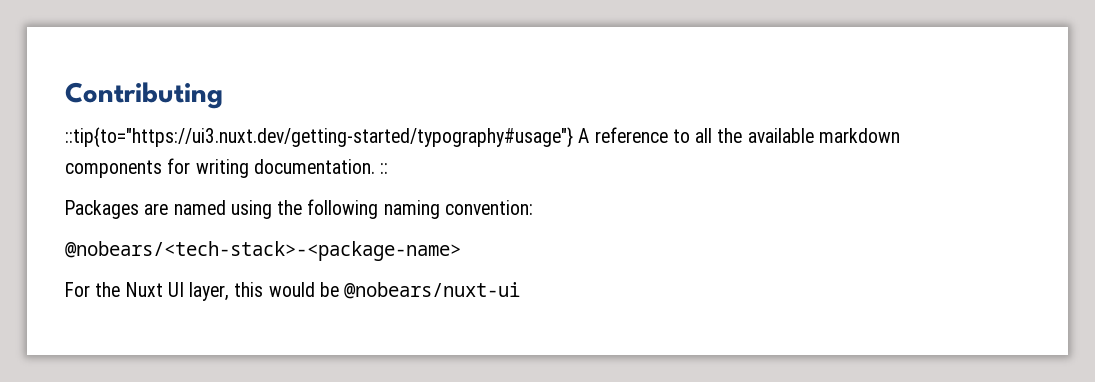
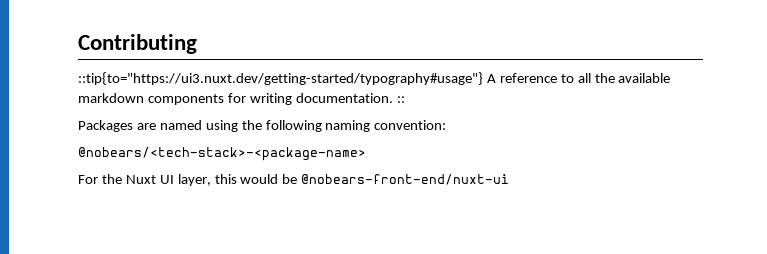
[344,282,521,299] @nobears/nuxt-ui -> [301,174,510,185] @nobears-front-end/nuxt-ui

